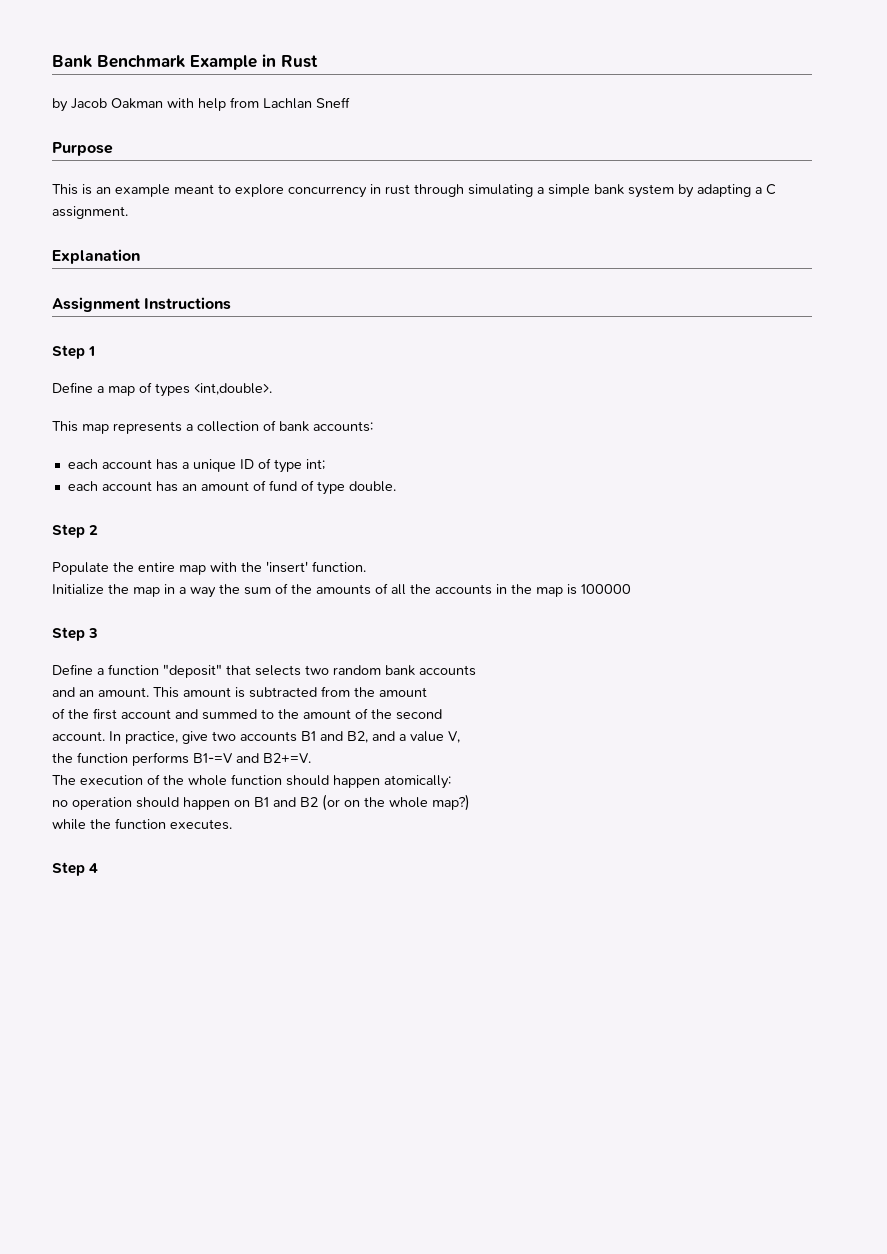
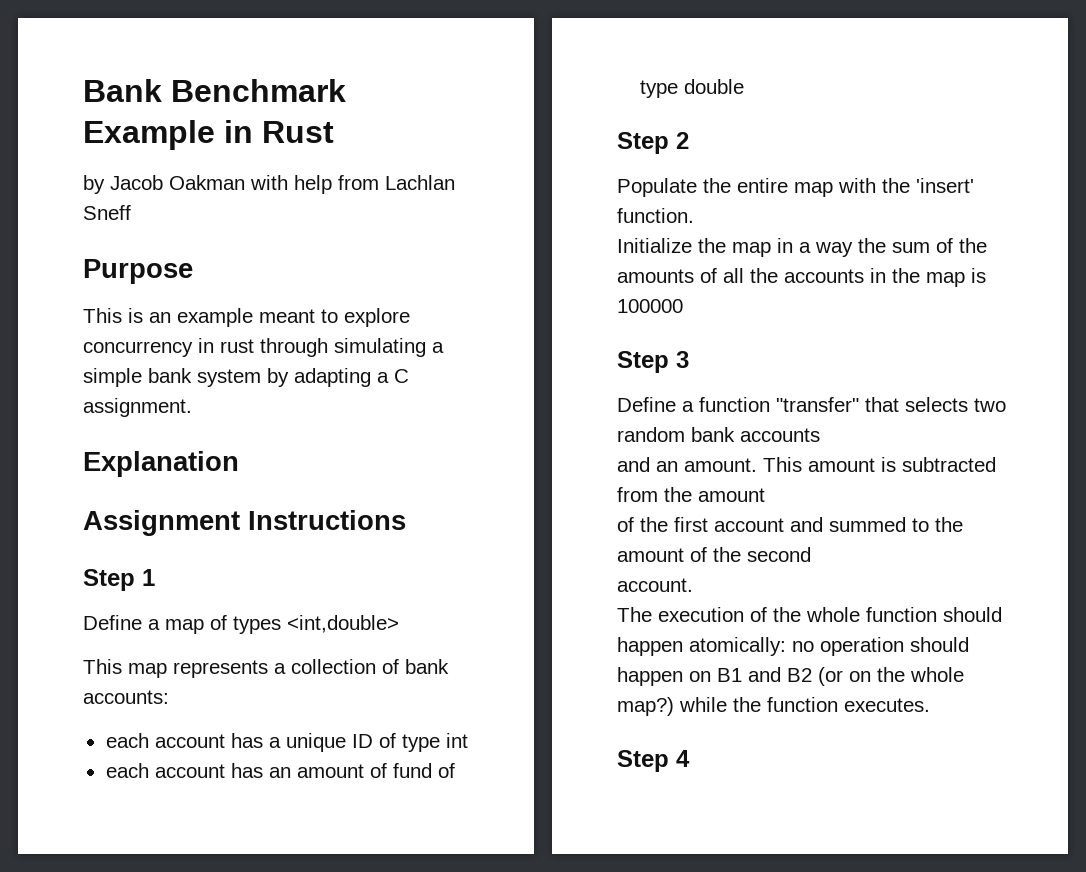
[194,383,272,395] <int,double>. -> [287,615,399,633] <int,double>
[305,459,325,470] int; -> [445,733,468,748] int
[348,481,396,492] double. -> [683,79,744,94] double
[163,664,222,678] "deposit" -> [776,397,859,412] "transfer"
[109,731,460,744] [52,752,311,766] In practice, give two accounts B1 and B2, and a value V, // the function performs B1-=V and B2+=V. -> (693, 585) none
(451, 782) // -> (786, 646) none
(470, 802) // -> (674, 706) none

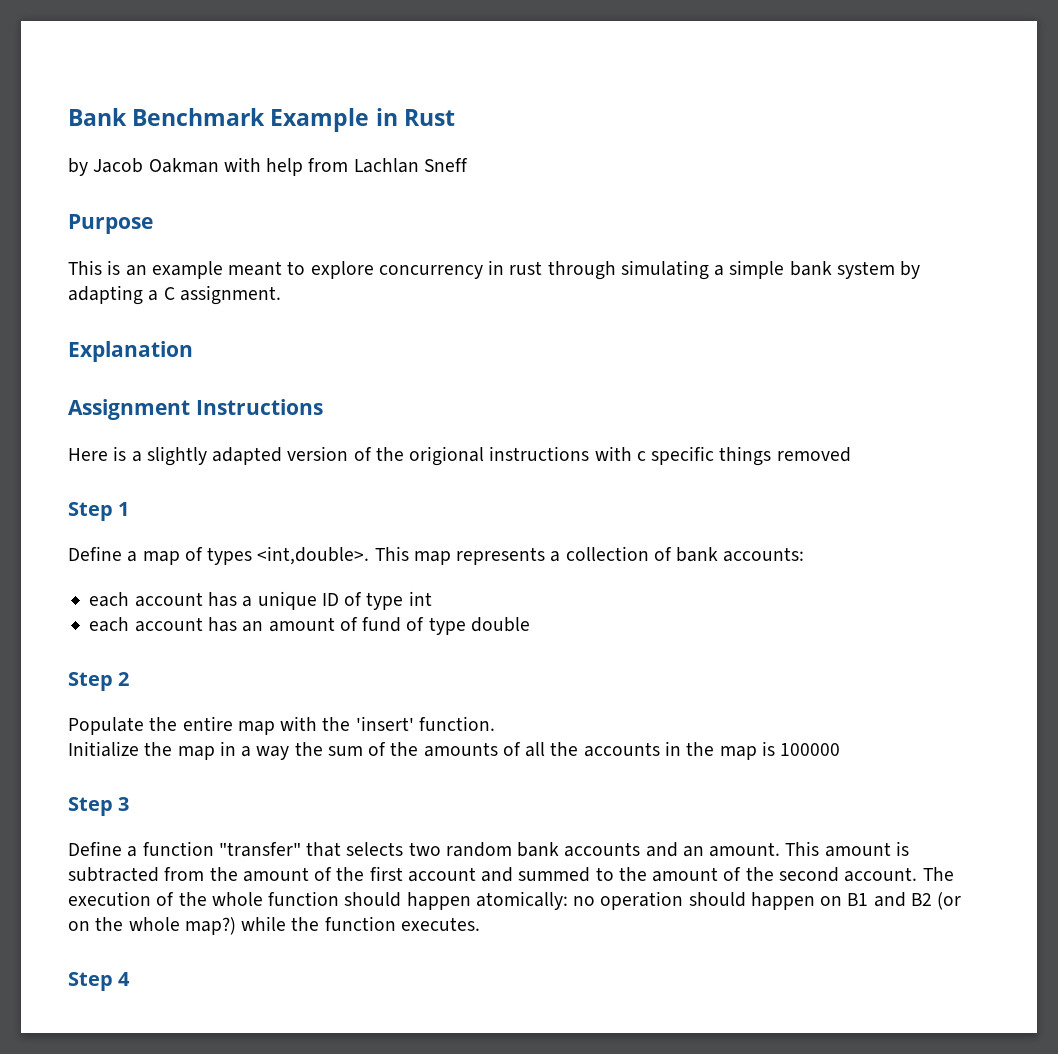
(406, 520) none -> [68,446,851,466] // Here is a slightly adapted version of the origional instructions with c specific things removed
[287,615,399,633] <int,double> // -> [257,546,370,565] <int,double>.
(820, 435) // -> (641, 849) none
(765, 495) // -> (309, 874) none
(811, 554) // -> (839, 874) none
(693, 585) // -> (918, 874) none

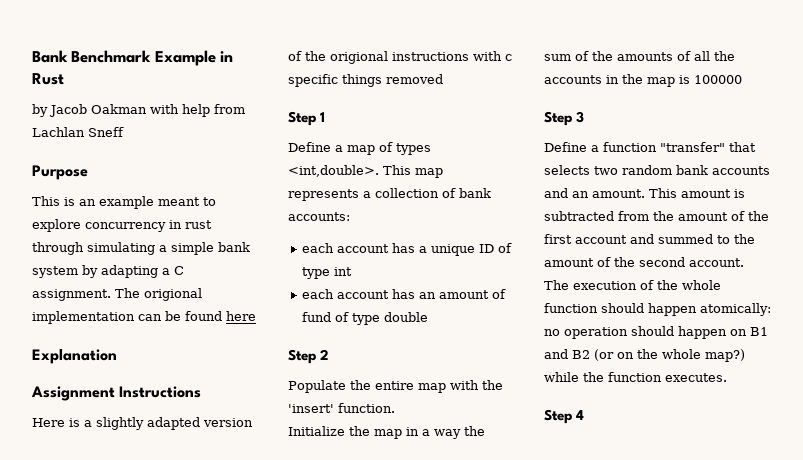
(281, 295) none -> [115,288,202,301] [32,311,256,324] The origional implementation can be found here

